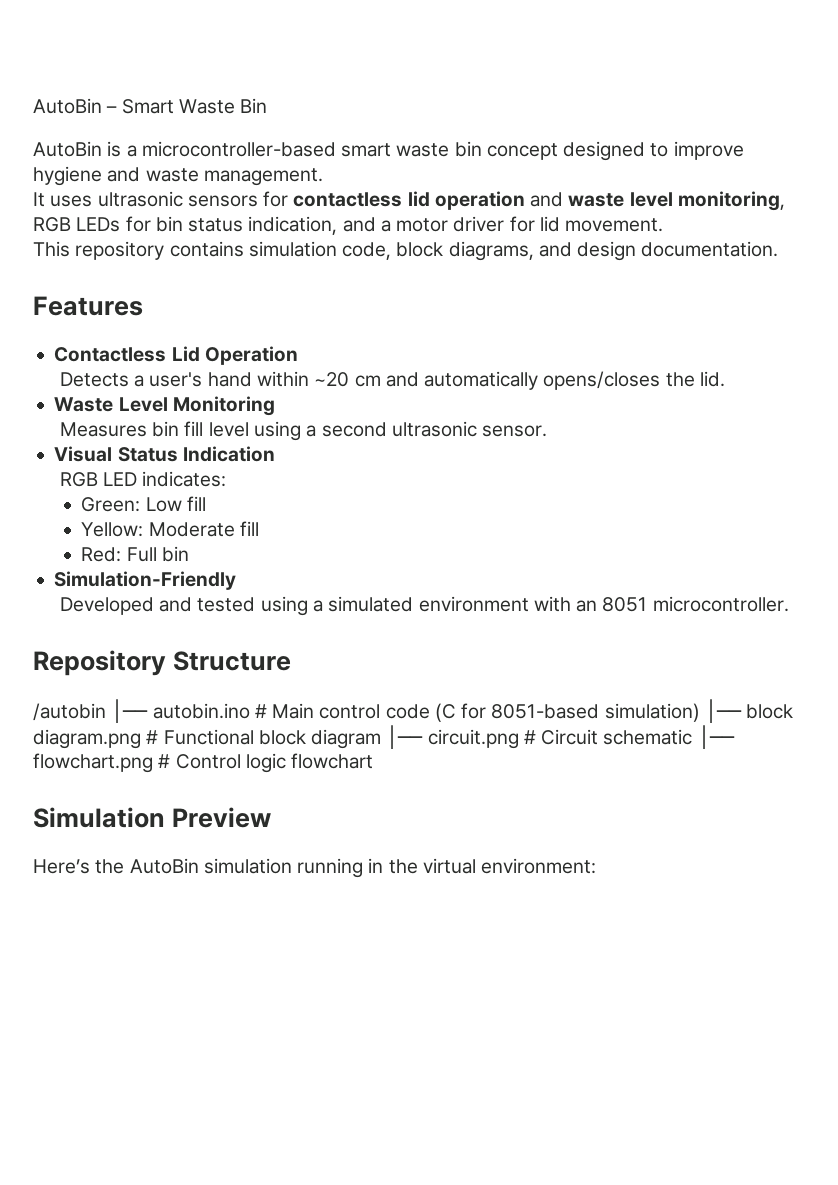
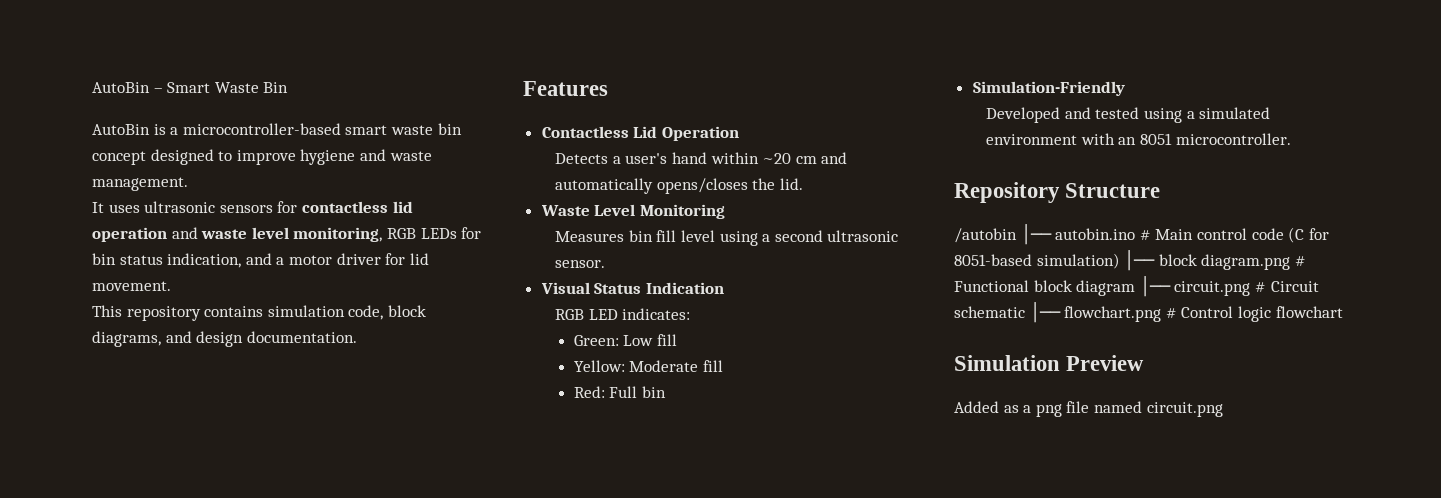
[33,858,597,878] Here’s the AutoBin simulation running in the virtual environment: -> [954,401,1223,417] Added as a png file named circuit.png

